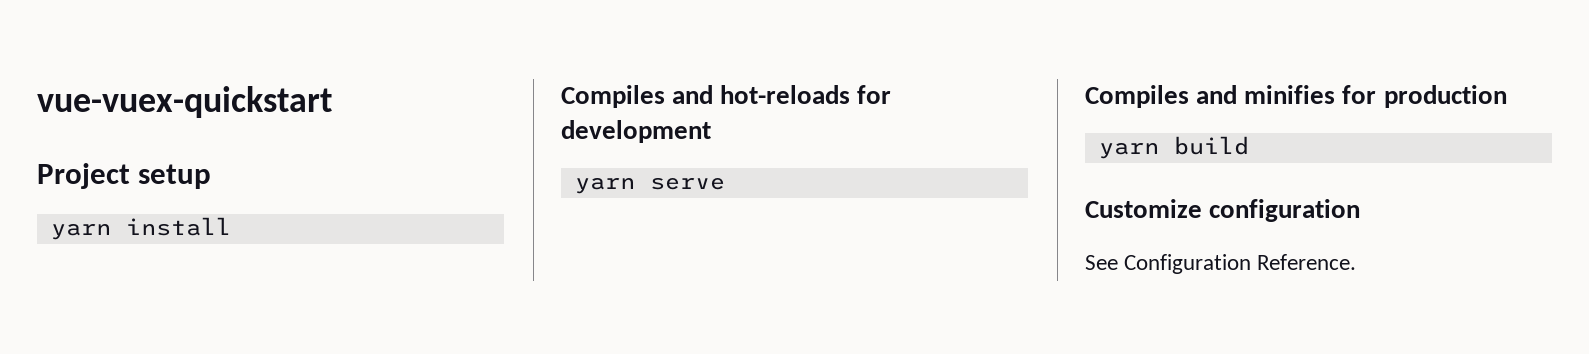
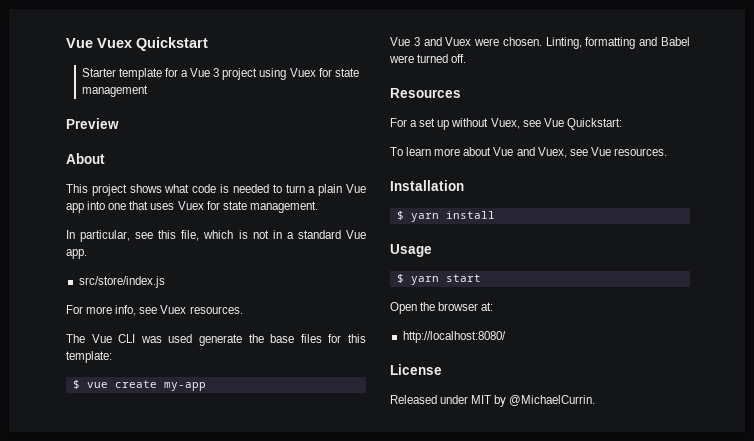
[37,86,332,118] [37,163,212,189] [50,217,231,240] [561,85,892,108] [561,120,711,143] [574,177,725,194] [1085,85,1507,108] [1098,136,1249,159] [1085,199,1361,222] [1085,254,1357,274] vue-vuex-quickstart // Project setup // yarn install // Compiles and hot-reloads for development // yarn serve // Compiles and minifies for production // yarn build // Customize configuration // See Configuration Reference. -> [66,37,208,51] [81,68,359,80] [81,85,148,97] [66,118,119,129] [66,153,105,164] [66,184,366,196] [66,201,318,213] [66,230,366,242] [66,249,87,259] [78,276,165,288] [66,305,243,316] [66,334,366,346] [66,351,112,363] [72,380,206,391] [390,37,690,49] [389,54,467,63] [390,88,461,98] [390,118,622,130] [390,147,667,158] [390,180,464,191] [396,211,495,222] [390,244,432,257] [396,274,481,285] [390,302,494,314] [402,331,506,343] [390,364,442,375] [390,395,596,407] Vue Vuex Quickstart // Starter template for a Vue 3 project using Vuex for state management // Preview // About // This project shows what code is needed to turn a plain Vue app into one that uses Vuex for state management. // In particular, see this file, which is not in a standard Vue app. // src/store/index.js // For more info, see Vuex resources. // The Vue CLI was used generate the base files for this template: // $ vue create my-app // Vue 3 and Vuex were chosen. Linting, formatting and Babel were turned off. // Resources // For a set up without Vuex, see Vue Quickstart: // To learn more about Vue and Vuex, see Vue resources. // Installation // $ yarn install // Usage // $ yarn start // Open the browser at: // http://localhost:8080/ // License // Released under MIT by @MichaelCurrin.

